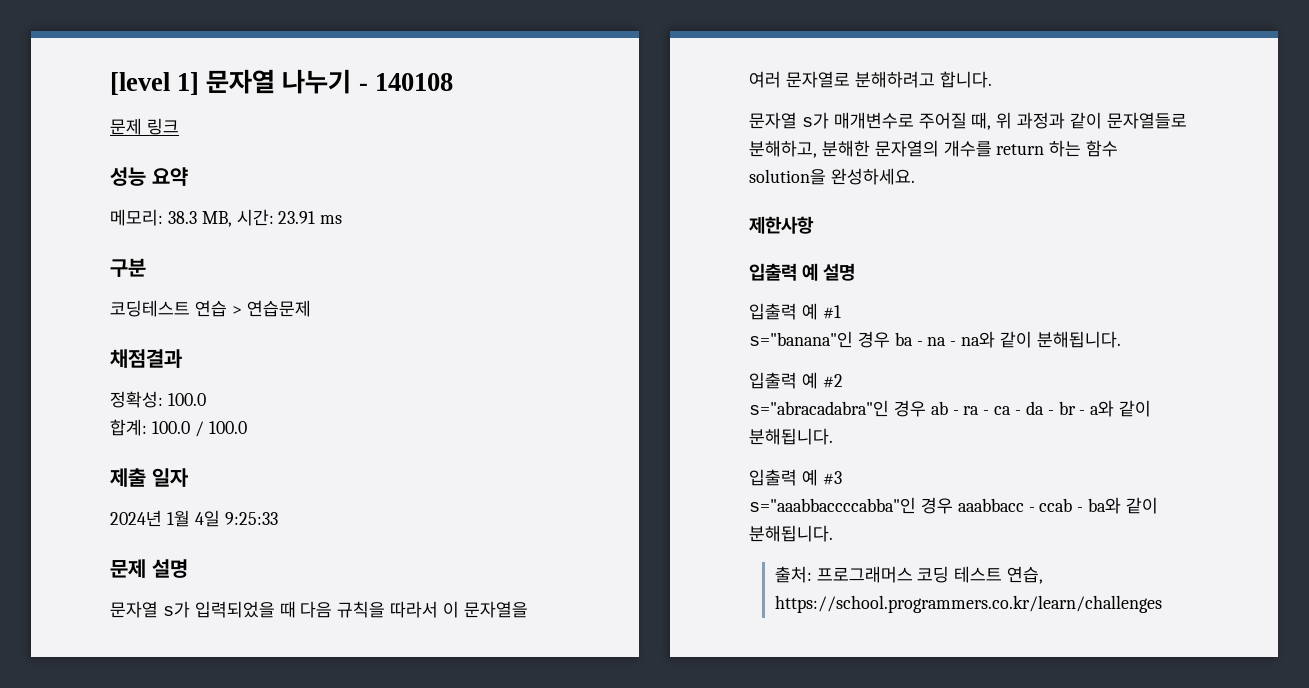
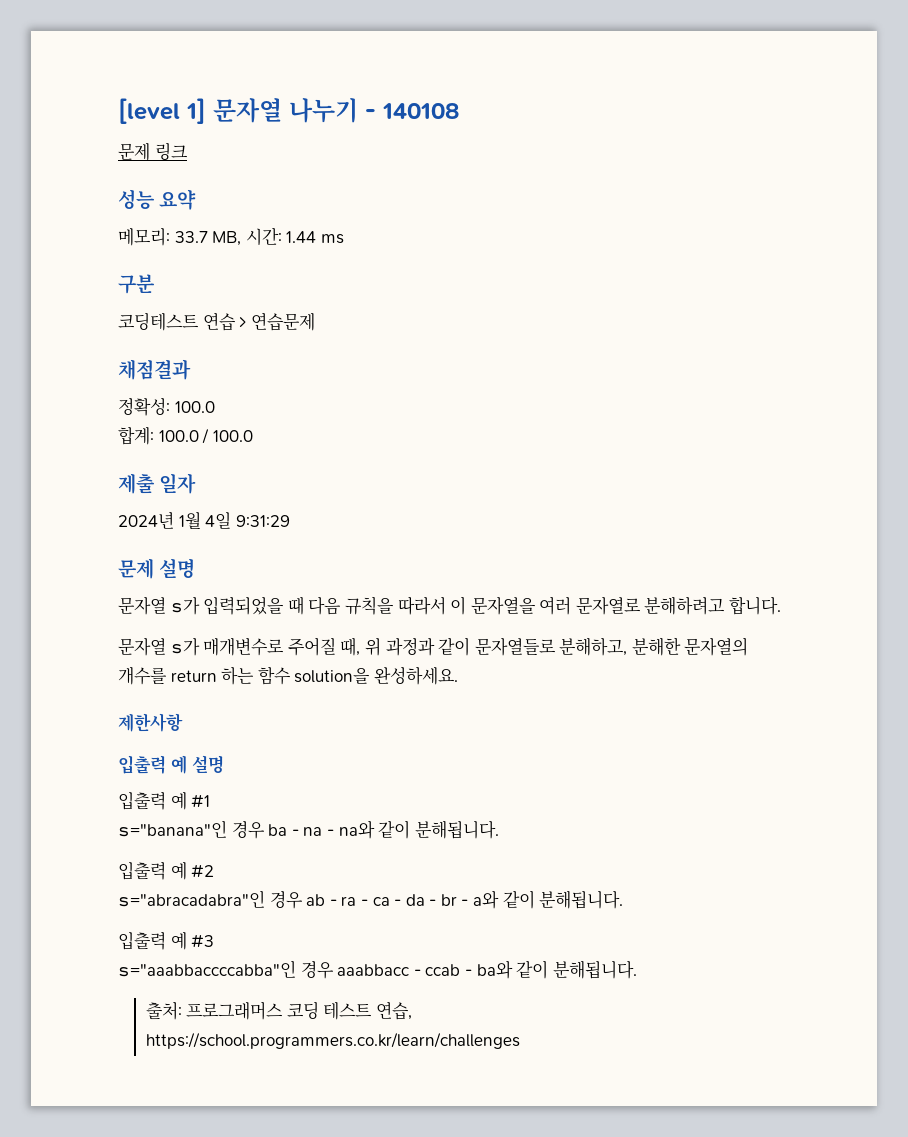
[167,211,197,224] 38.3 -> [174,231,208,243] 33.7
[278,211,316,224] 23.91 -> [286,231,317,243] 1.44
[224,512,278,525] 9:25:33 -> [235,515,290,527] 9:31:29

